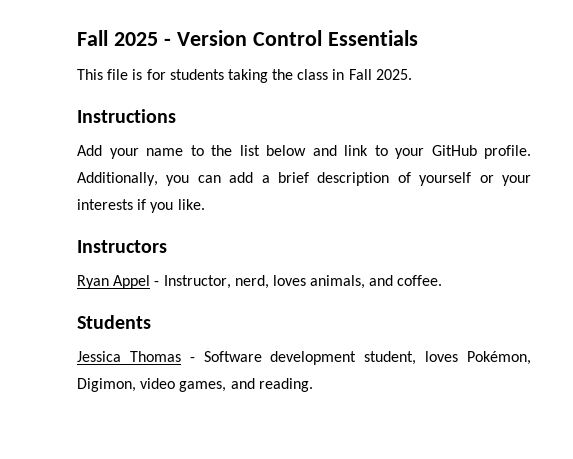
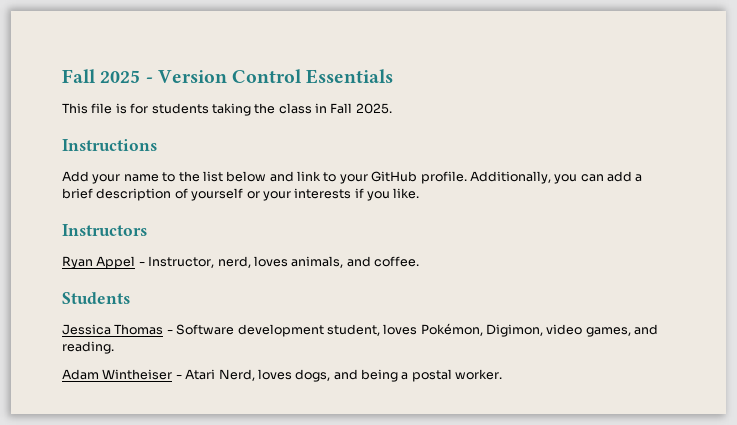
(313, 385) none -> [62,369,503,382] // Adam Wintheiser - Atari Nerd, loves dogs, and being a postal worker.

